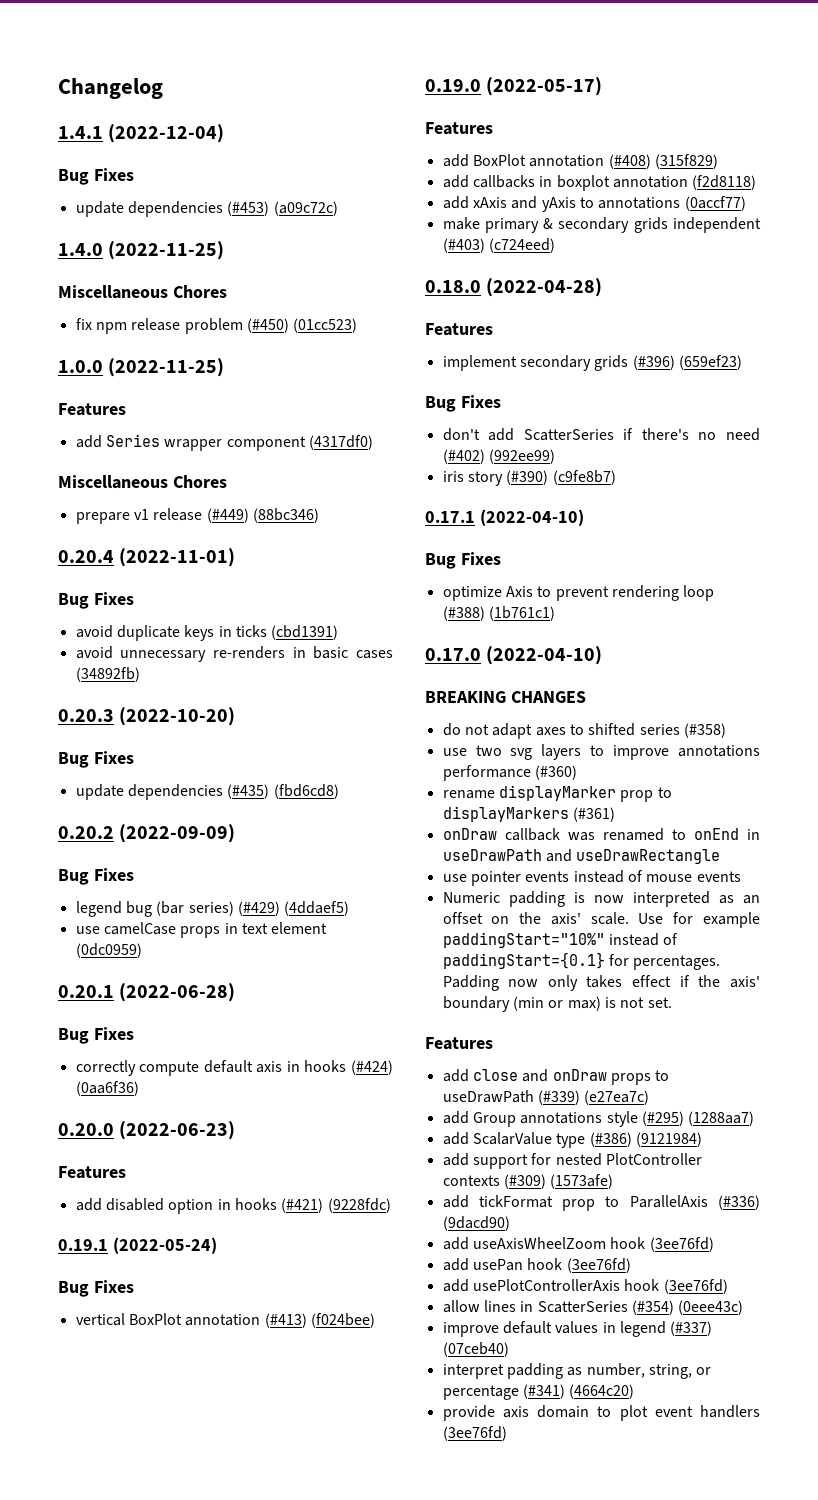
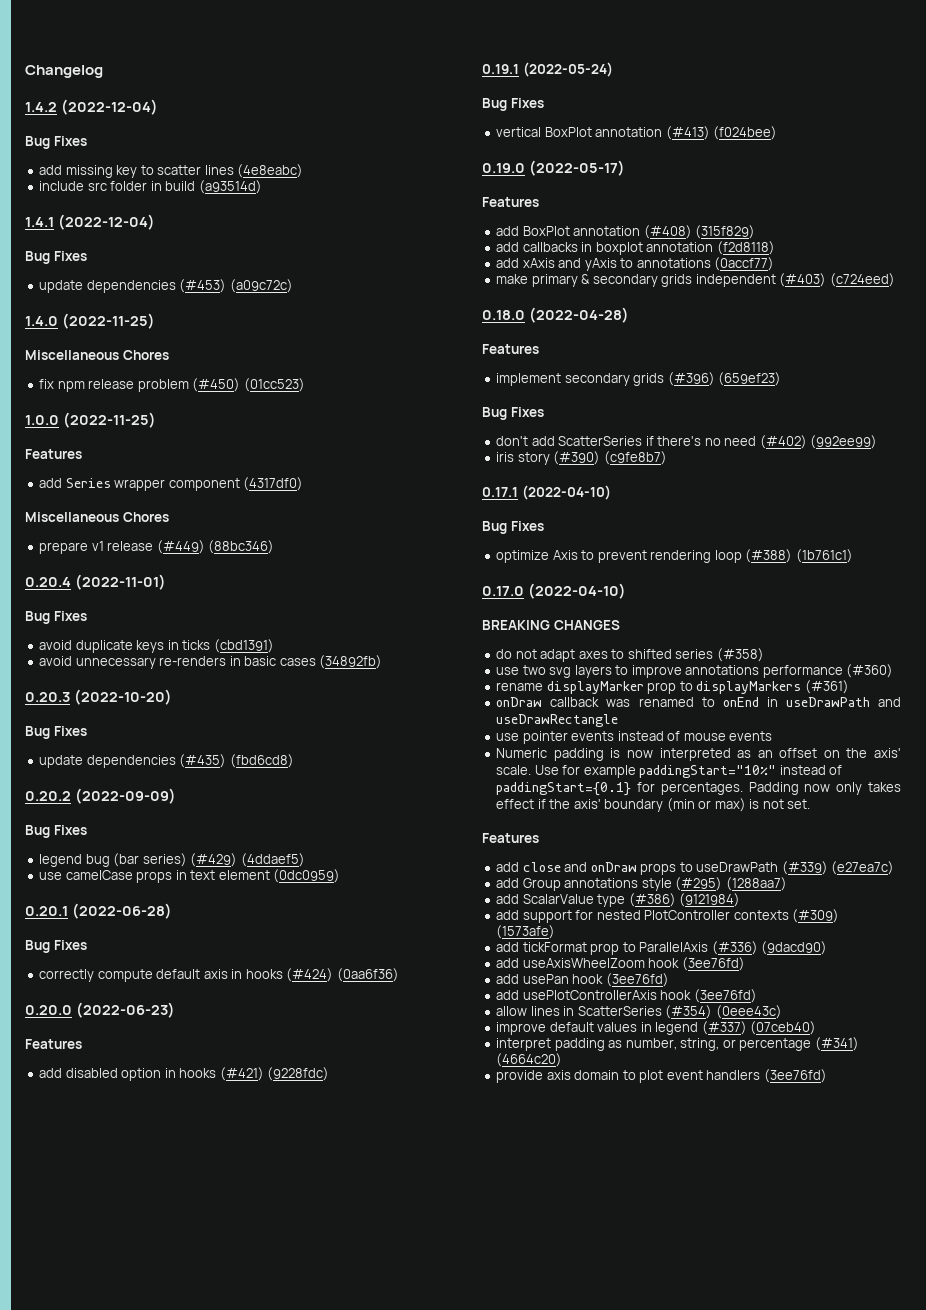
(163, 88) none -> [25,99,158,115] [25,136,87,149] [39,164,304,178] [39,180,262,194] // 1.4.2 (2022-12-04) // Bug Fixes // add missing key to scatter lines (4e8eabc) // include src folder in build (a93514d)

